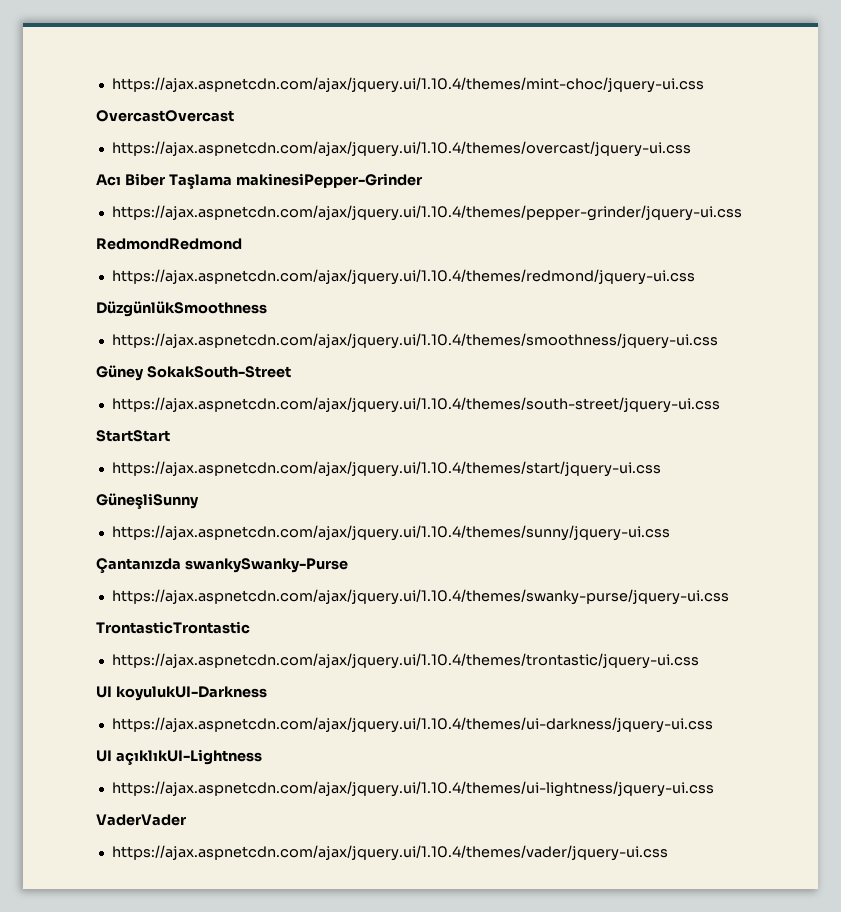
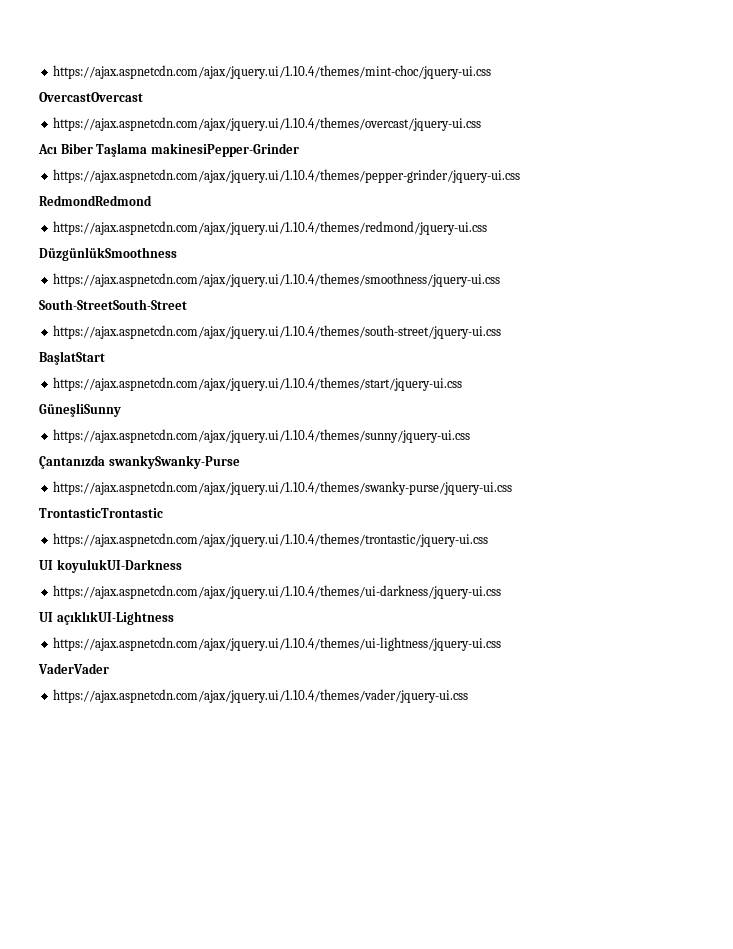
[96,365,291,381] Güney SokakSouth-Street -> [39,299,187,310] South-StreetSouth-Street
[96,430,170,442] StartStart -> [39,351,105,365] BaşlatStart

